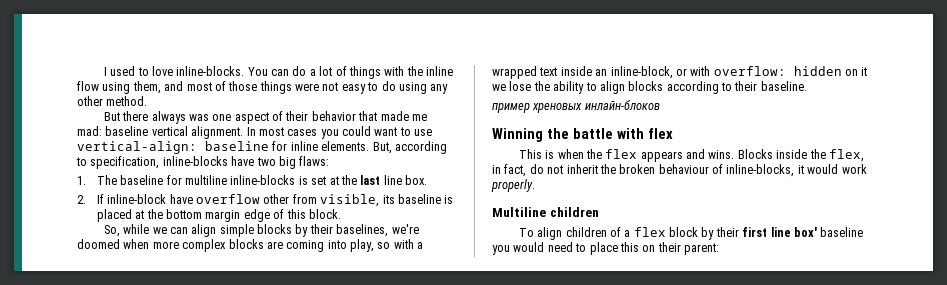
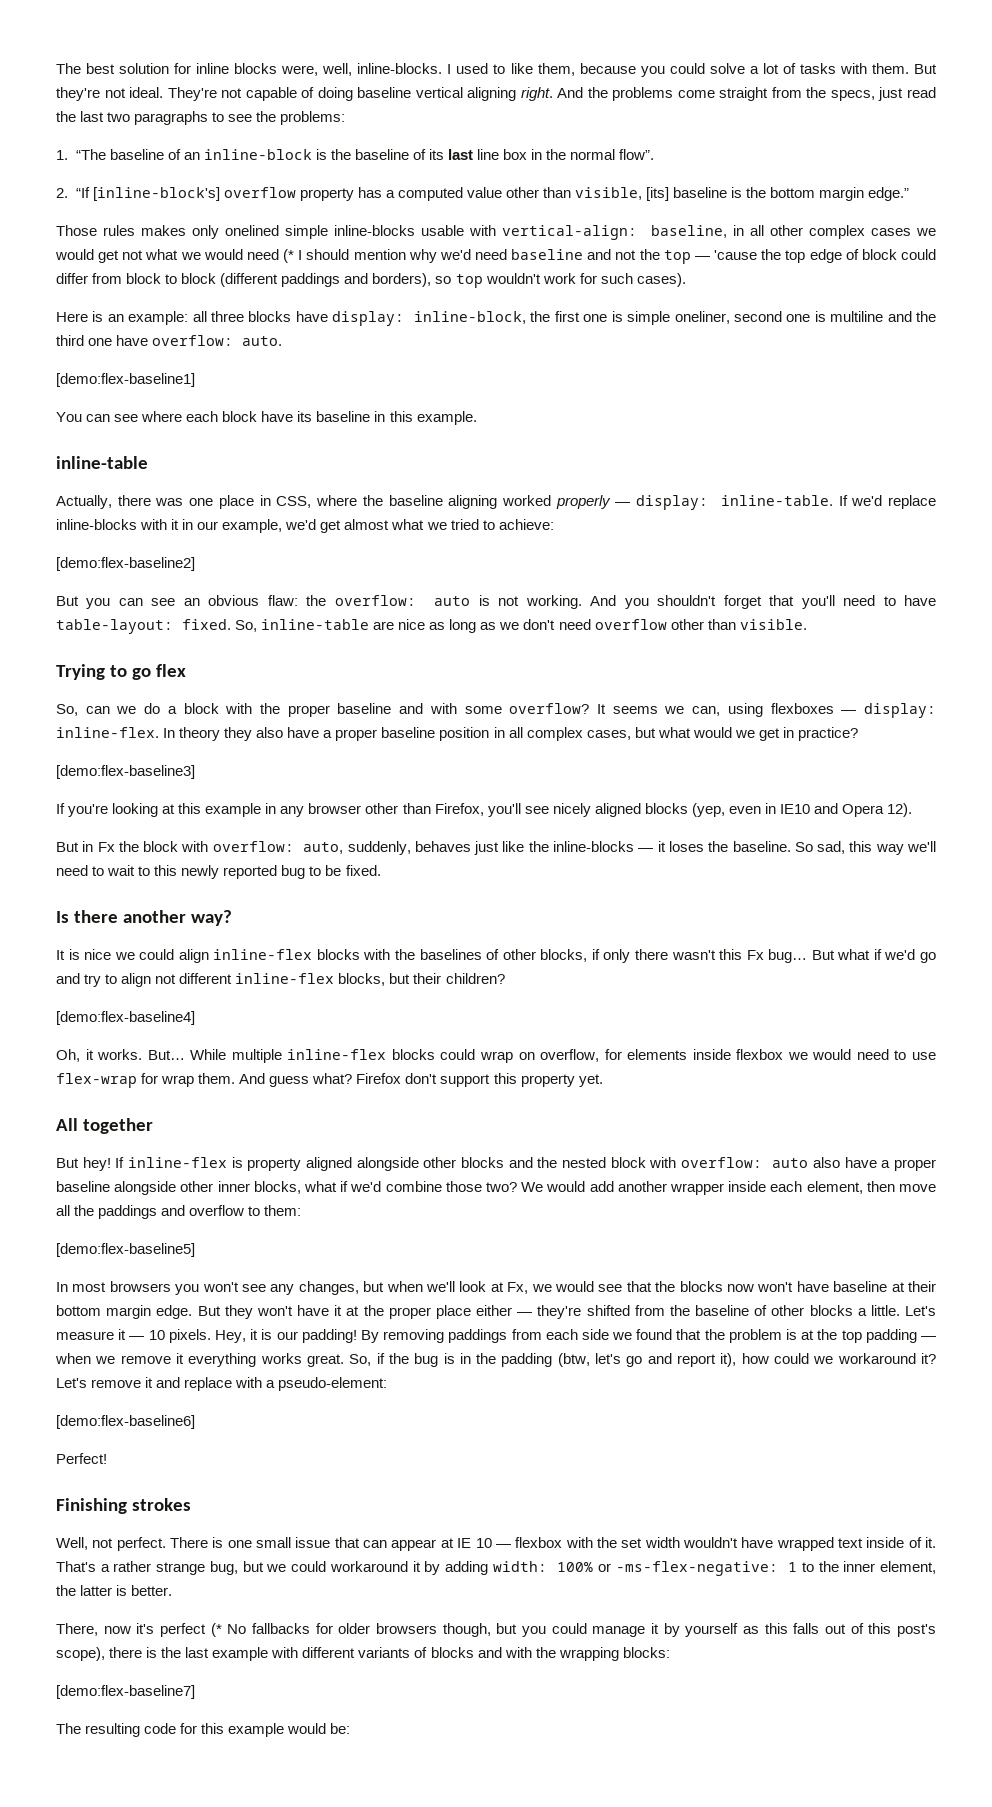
[103,66,454,79] [77,81,449,94] [77,96,148,106] [103,111,427,124] [77,126,433,139] [77,141,447,154] [76,156,330,169] [77,175,428,185] [77,194,454,207] [96,209,341,222] [103,224,419,237] [77,239,424,252] [492,66,868,79] [492,81,807,94] [492,100,660,113] [492,128,673,142] [518,149,864,162] [492,164,867,177] [491,179,535,192] [492,207,599,217] [518,227,864,240] [492,242,719,255] I used to love inline-blocks. You can do a lot of things with the inline flow using them, and most of those things were not easy to do using any other method. // But there always was one aspect of their behavior that made me mad: baseline vertical alignment. In most cases you could want to use vertical-align: baseline for inline elements. But, according to specification, inline-blocks have two big flaws: // 1. The baseline for multiline inline-blocks is set at the last line box. // 2. If inline-block have overflow other from visible, its baseline is placed at the bottom margin edge of this block. // So, while we can align simple blocks by their baselines, we're doomed when more complex blocks are coming into play, so with a wrapped text inside an inline-block, or with overflow: hidden on it we lose the ability to align blocks according to their baseline. // пример хреновых инлайн-блоков // Winning the battle with flex // This is when the flex appears and wins. Blocks inside the flex, in fact, do not inherit the broken behaviour of inline-blocks, it would work properly. // Multiline children // To align children of a flex block by their first line box' baseline you would need to place this on their parent: -> [56,63,937,77] [56,87,936,101] [56,111,346,125] [56,149,655,160] [56,187,910,201] [56,225,936,240] [55,249,937,264] [56,273,686,288] [56,311,936,326] [56,335,283,346] [56,373,195,387] [56,411,477,425] [56,456,148,469] [56,495,937,510] [56,519,554,533] [56,557,195,571] [56,595,937,609] [56,619,807,634] [56,664,186,680] [56,703,936,718] [56,727,858,741] [56,765,195,779] [56,803,913,817] [56,841,937,855] [56,865,381,879] [56,910,232,926] [56,949,936,963] [56,973,505,987] [56,1011,195,1025] [56,1049,936,1063] [56,1073,603,1088] [56,1118,153,1134] [56,1157,937,1171] [56,1181,937,1195] [56,1205,302,1219] [56,1243,195,1257] [56,1281,936,1295] [56,1305,936,1319] [56,1329,937,1343] [55,1353,937,1367] [56,1377,388,1391] [56,1415,195,1429] [56,1453,107,1464] [56,1498,191,1514] [56,1537,936,1551] [56,1561,936,1576] [56,1585,173,1596] [56,1623,936,1637] [56,1647,670,1661] [56,1685,195,1699] [56,1723,351,1737] The best solution for inline blocks were, well, inline-blocks. I used to like them, because you could solve a lot of tasks with them. But they're not ideal. They're not capable of doing baseline vertical aligning right. And the problems come straight from the specs, just read the last two paragraphs to see the problems: // 1. “The baseline of an inline-block is the baseline of its last line box in the normal flow”. // 2. “If [inline-block's] overflow property has a computed value other than visible, [its] baseline is the bottom margin edge.” // Those rules makes only onelined simple inline-blocks usable with vertical-align: baseline, in all other complex cases we would get not what we would need (* I should mention why we'd need baseline and not the top — 'cause the top edge of block could differ from block to block (different paddings and borders), so top wouldn't work for such cases). // Here is an example: all three blocks have display: inline-block, the first one is simple oneliner, second one is multiline and the third one have overflow: auto. // [demo:flex-baseline1] // You can see where each block have its baseline in this example. // inline-table // Actually, there was one place in CSS, where the baseline aligning worked properly — display: inline-table. If we'd replace inline-blocks with it in our example, we'd get almost what we tried to achieve: // [demo:flex-baseline2] // But you can see an obvious flaw: the overflow: auto is not working. And you shouldn't forget that you'll need to have table-layout: fixed. So, inline-table are nice as long as we don't need overflow other than visible. // Trying to go flex // So, can we do a block with the proper baseline and with some overflow? It seems we can, using flexboxes — display: inline-flex. In theory they also have a proper baseline position in all complex cases, but what would we get in practice? // [demo:flex-baseline3] // If you're looking at this example in any browser other than Firefox, you'll see nicely aligned blocks (yep, even in IE10 and Opera 12). // But in Fx the block with overflow: auto, suddenly, behaves just like the inline-blocks — it loses the baseline. So sad, this way we'll need to wait to this newly reported bug to be fixed. // Is there another way? // It is nice we could align inline-flex blocks with the baselines of other blocks, if only there wasn't this Fx bug… But what if we'd go and try to align not different inline-flex blocks, but their children? // [demo:flex-baseline4] // Oh, it works. But… While multiple inline-flex blocks could wrap on overflow, for elements inside flexbox we would need to use flex-wrap for wrap them. And guess what? Firefox don't support this property yet. // All together // But hey! If inline-flex is property aligned alongside other blocks and the nested block with overflow: auto also have a proper baseline alongside other inner blocks, what if we'd combine those two? We would add another wrapper inside each element, then move all the paddings and overflow to them: // [demo:flex-baseline5] // In most browsers you won't see any changes, but when we'll look at Fx, we would see that the blocks now won't have baseline at their bottom margin edge. But they won't have it at the proper place either — they're shifted from the baseline of other blocks a little. Let's measure it — 10 pixels. Hey, it is our padding! By removing paddings from each side we found that the problem is at the top padding — when we remove it everything works great. So, if the bug is in the padding (btw, let's go and report it), how could we workaround it? Let's remove it and replace with a pseudo-element: // [demo:flex-baseline6] // Perfect! // Finishing strokes // Well, not perfect. There is one small issue that can appear at IE 10 — flexbox with the set width wouldn't have wrapped text inside of it. That's a rather strange bug, but we could workaround it by adding width: 100% or -ms-flex-negative: 1 to the inner element, the latter is better. // There, now it's perfect (* No fallbacks for older browsers though, but you could manage it by yourself as this falls out of this post's scope), there is the last example with different variants of blocks and with the wrapping blocks: // [demo:flex-baseline7] // The resulting code for this example would be:

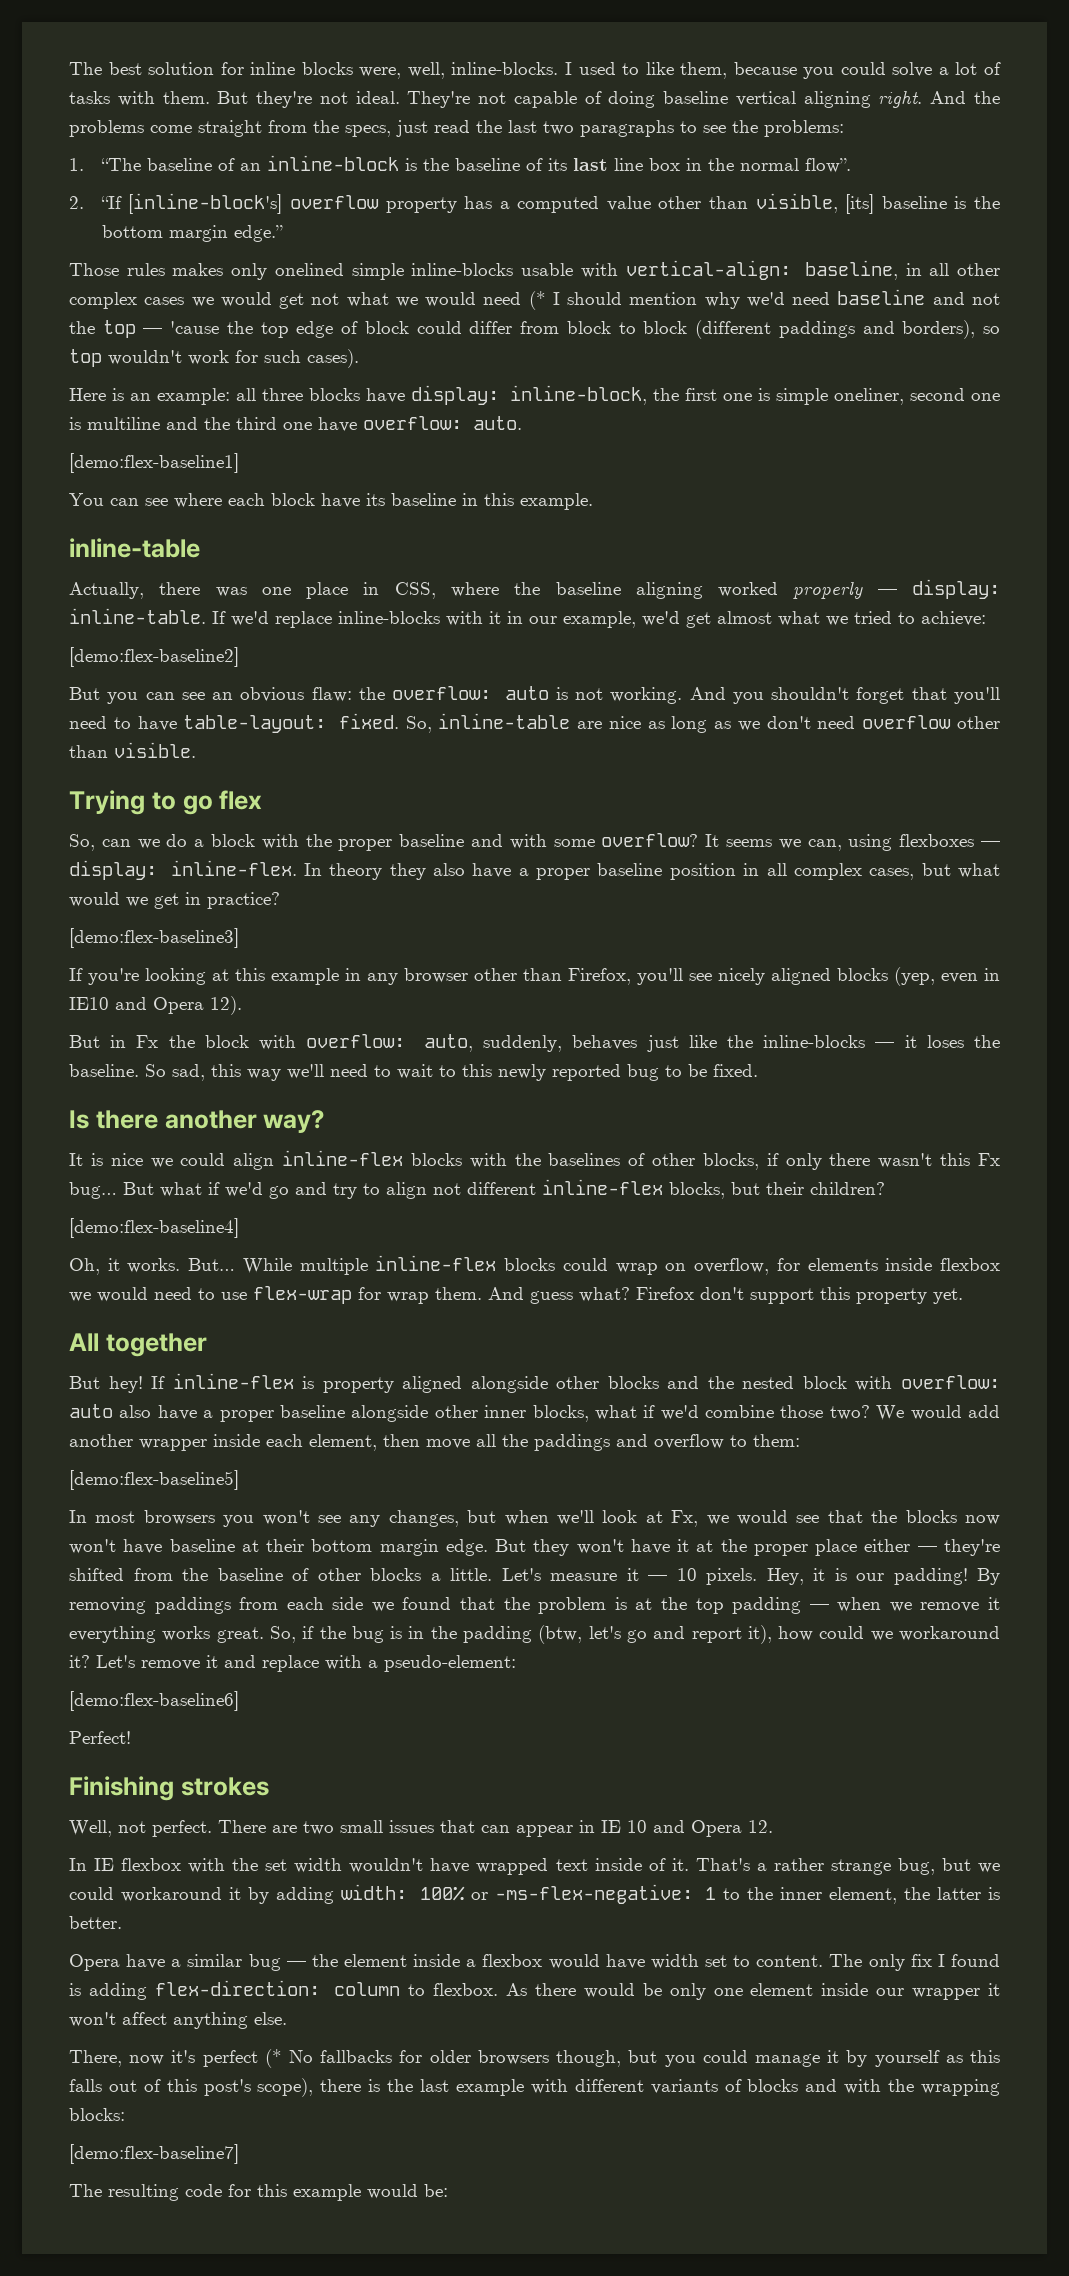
[212,1537,331,1548] is one small issue -> [272,1820,434,1835] are two small issues
[440,1538,454,1548] at -> [579,1820,595,1833] in
[495,1544,511,1548] — -> [653,1820,773,1837] [69,1858,115,1871] and Opera 12. // In IE
(173, 1590) none -> [69,1954,1000,1971] [69,1980,1000,2000] [69,2012,287,2029] // Opera have a similar bug — the element inside a flexbox would have width set to content. The only fix I found is adding flex-direction: column to flexbox. As there would be only one element inside our wrapper it won't affect anything else.

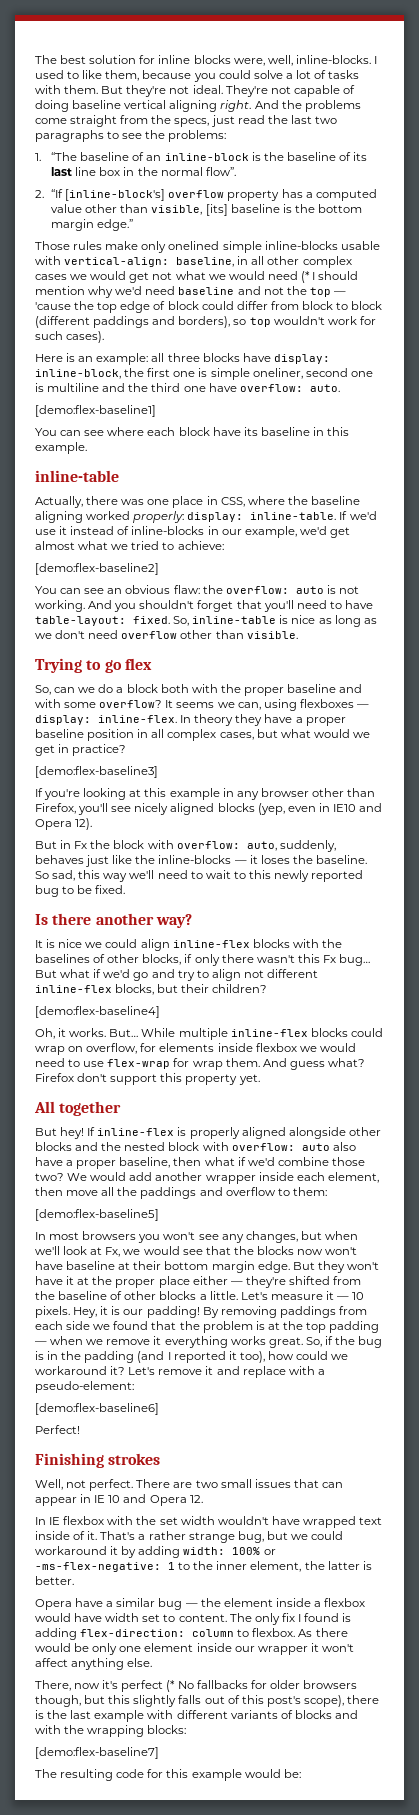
[172,263,224,276] makes -> [105,241,139,250] make
[793,582,897,599] properly — -> [133,511,185,523] properly:
[275,611,501,628] replace inline-blocks with it -> [35,526,205,535] use it instead of inline-blocks
[69,687,139,704] But you -> [35,586,57,594] You
[577,721,603,729] are -> [279,615,289,624] is
(255, 840) none -> [160,684,189,693] both
[432,863,465,876] also -> (263, 720) none
[322,1377,394,1393] property -> [189,1127,240,1139] properly
[279,1405,589,1422] baseline alongside other inner blocks, -> [119,1157,202,1168] baseline, then
[538,1625,772,1644] (btw, let's go and report it), -> [137,1351,265,1363] (and I reported it too),
[664,2050,1001,2067] you could manage it by yourself as this -> [108,1695,177,1707] this slightly

